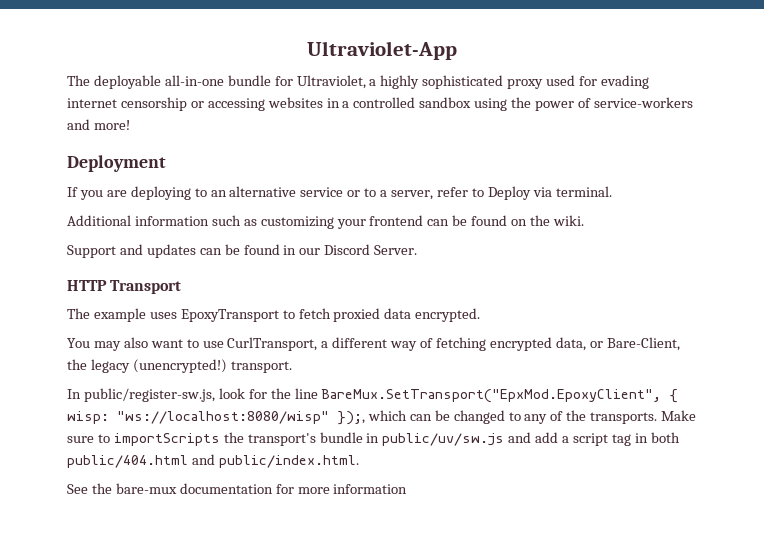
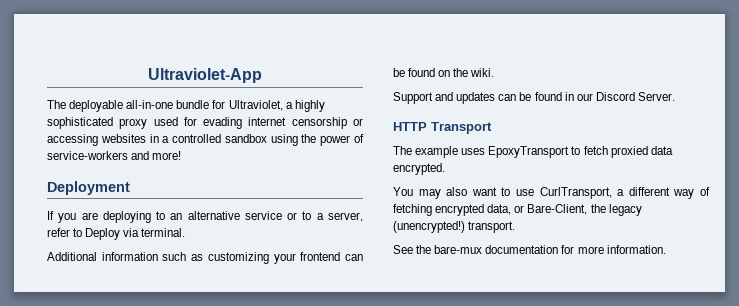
[67,388,679,403] [67,410,697,425] [67,432,680,446] [67,454,359,468] // In public/register-sw.js, look for the line BareMux.SetTransport("EpxMod.EpoxyClient", { wisp: "ws://localhost:8080/wisp" });, which can be changed to any of the transports. Make sure to importScripts the transport's bundle in public/uv/sw.js and add a script tag in both public/404.html and public/index.html. -> (516, 227) none
[333,484,408,494] information -> [606,245,666,254] information.

